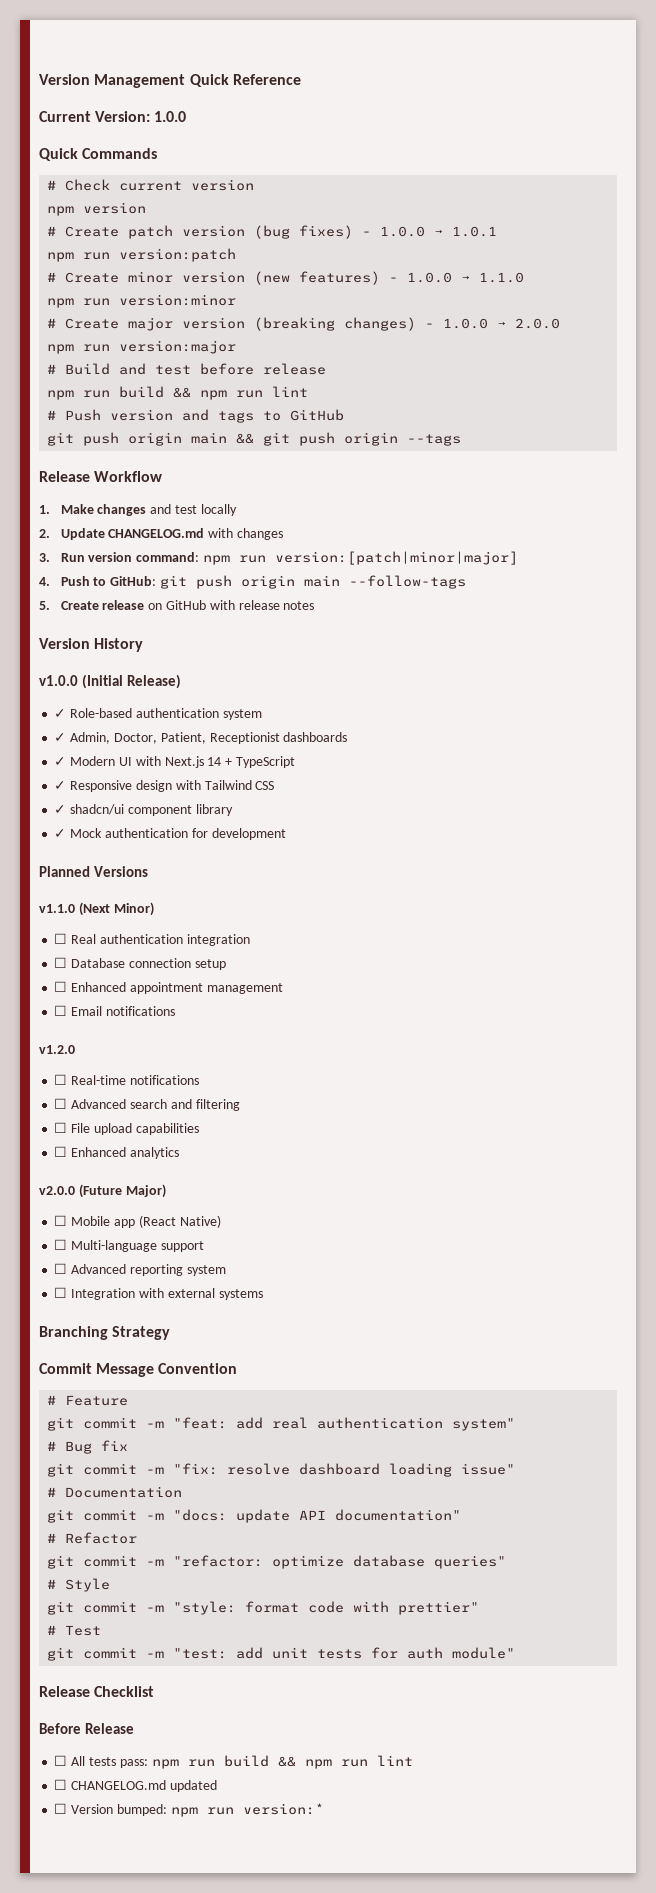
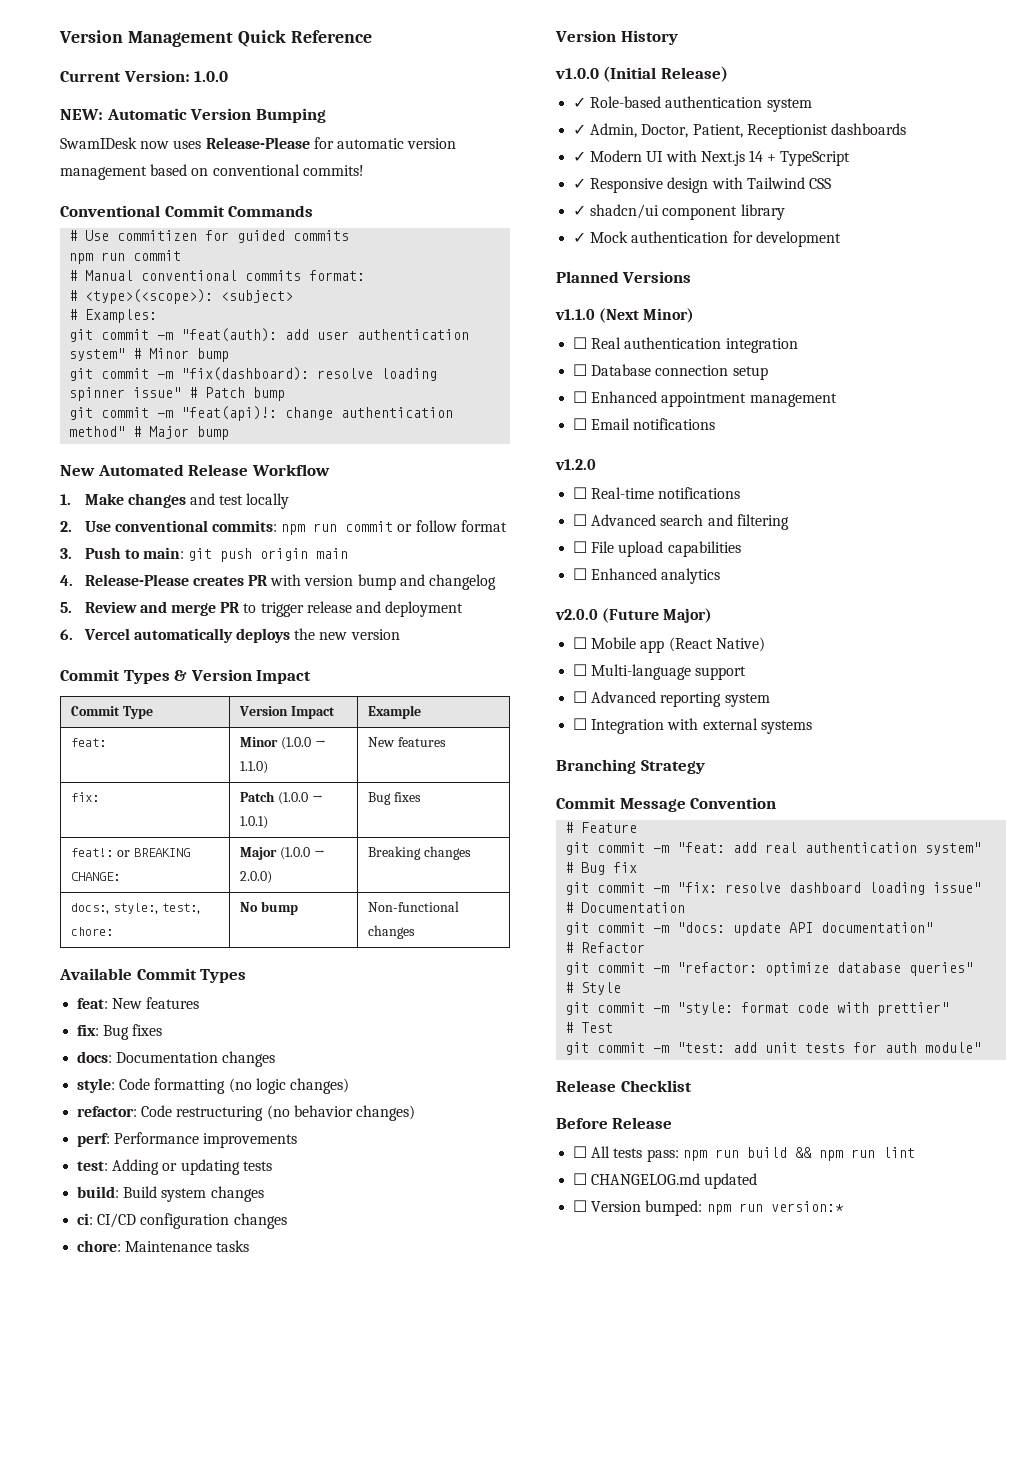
[39,148,158,161] [47,179,255,191] [47,202,147,216] [47,225,498,239] [47,248,237,262] [47,271,525,285] [47,294,237,308] [47,317,561,331] [47,340,237,354] [47,363,327,375] [47,386,309,400] [47,409,345,423] [47,432,462,446] Quick Commands // # Check current version // npm version // # Create patch version (bug fixes) - 1.0.0 → 1.0.1 // npm run version:patch // # Create minor version (new features) - 1.0.0 → 1.1.0 // npm run version:minor // # Create major version (breaking changes) - 1.0.0 → 2.0.0 // npm run version:major // # Build and test before release // npm run build && npm run lint // # Push version and tags to GitHub // git push origin main && git push origin --tags // -> [60,108,326,123] [60,137,457,149] [60,164,364,180] [60,205,314,217] [69,230,350,243] [69,250,182,264] [69,270,366,281] [69,289,294,304] [69,309,158,323] [69,328,470,342] [69,348,230,362] [69,367,438,381] [69,387,286,401] [69,406,454,421] [69,426,230,440] [60,464,184,476] NEW: Automatic Version Bumping // SwamIDesk now uses Release-Please for automatic version management based on conventional commits! // Conventional Commit Commands // # Use commitizen for guided commits // npm run commit // # Manual conventional commits format: // # <type>(<scope>): <subject> // # Examples: // git commit -m "feat(auth): add user authentication system" # Minor bump // git commit -m "fix(dashboard): resolve loading spinner issue" # Patch bump // git commit -m "feat(api)!: change authentication method" # Major bump // New Automated
[60,528,284,540] [39,551,519,565] [39,577,50,586] Update CHANGELOG.md with changes // 3. Run version command: npm run version:[patch|minor|major] // 4. -> [84,520,507,535] [60,548,72,559] Use conventional commits: npm run commit or follow format // 3.
[110,575,467,589] [39,600,315,610] GitHub: git push origin main --follow-tags // 5. Create release on GitHub with release notes -> [142,547,349,562] [60,574,496,590] [60,601,464,617] [60,628,400,643] [60,669,312,684] [71,706,153,719] [239,706,335,719] [368,705,422,719] [71,738,107,747] [240,737,326,750] [240,761,269,774] [368,737,446,747] [71,792,100,802] [240,791,323,805] [240,816,269,829] [368,792,421,805] [71,848,190,857] [71,872,121,881] [240,847,325,860] [240,871,273,884] [368,846,471,860] [71,903,200,915] [71,927,114,936] [240,901,298,915] [368,901,460,912] [368,925,416,939] [59,968,247,983] [77,997,200,1009] [77,1024,163,1040] [77,1051,276,1067] [77,1078,349,1094] [77,1105,415,1121] [77,1132,298,1148] [77,1159,272,1175] [77,1186,264,1202] [77,1213,287,1229] [77,1240,250,1252] main: git push origin main // 4. Release-Please creates PR with version bump and changelog // 5. Review and merge PR to trigger release and deployment // 6. Vercel automatically deploys the new version // Commit Types & Version Impact // Commit Type | Version Impact | Example // feat: | Minor (1.0.0 → 1.1.0) | New features // fix: | Patch (1.0.0 → 1.0.1) | Bug fixes // feat!: or BREAKING CHANGE: | Major (1.0.0 → 2.0.0) | Breaking changes // docs:, style:, test:, chore: | No bump | Non-functional changes // Available Commit Types // feat: New features // fix: Bug fixes // docs: Documentation changes // style: Code formatting (no logic changes) // refactor: Code restructuring (no behavior changes) // perf: Performance improvements // test: Adding or updating tests // build: Build system changes // ci: CI/CD configuration changes // chore: Maintenance tasks

